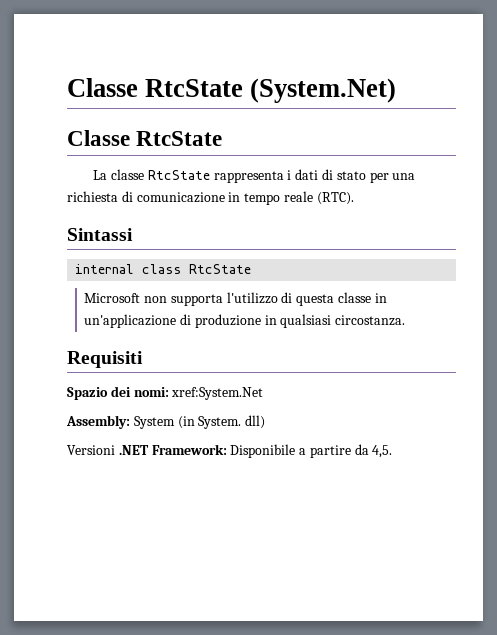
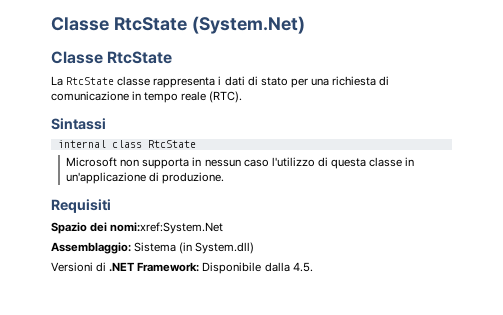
[111,169,210,180] classe RtcState -> [66,76,151,86] RtcState classe
(223, 300) none -> [192,157,269,167] in nessun caso
[194,314,406,328] produzione in qualsiasi circostanza. -> [162,172,225,184] produzione.
[133,387,264,400] [66,415,266,429] nomi: xref:System.Net // Assembly: System (in System. dll) -> [110,222,224,234] [51,242,255,254] nomi:xref:System.Net // Assemblaggio: Sistema (in System.dll)
(115, 450) none -> [96,262,107,272] di
[299,444,393,458] a partire da 4,5. -> [264,262,313,272] dalla 4.5.

